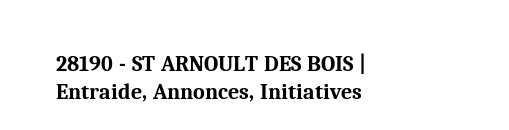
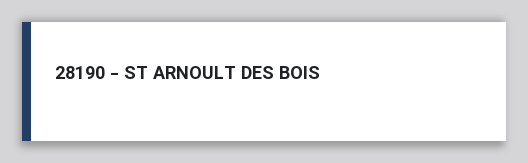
[358,53,366,74] [56,83,362,102] | Entraide, Annonces, Initiatives -> (320, 72) none

